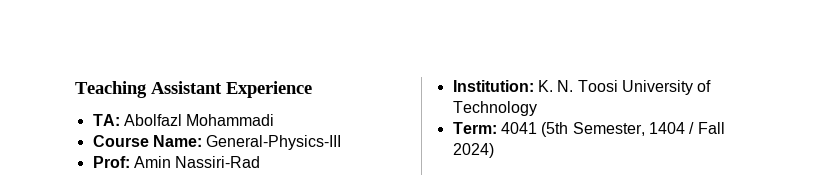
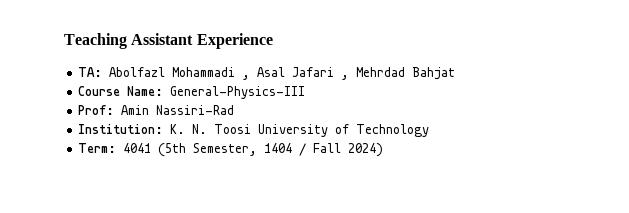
(275, 120) none -> [242,67,456,80] , Asal Jafari , Mehrdad Bahjat

